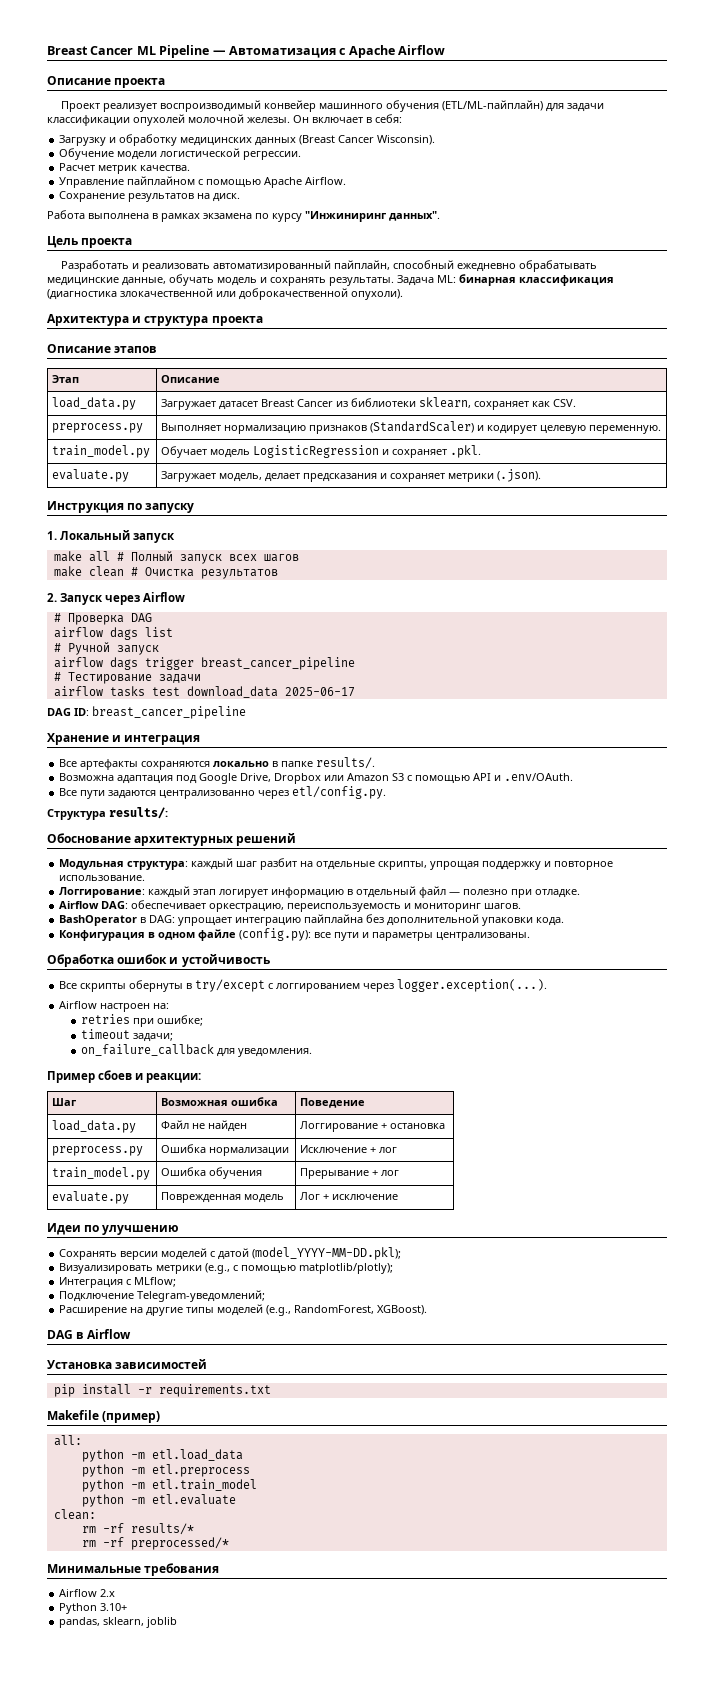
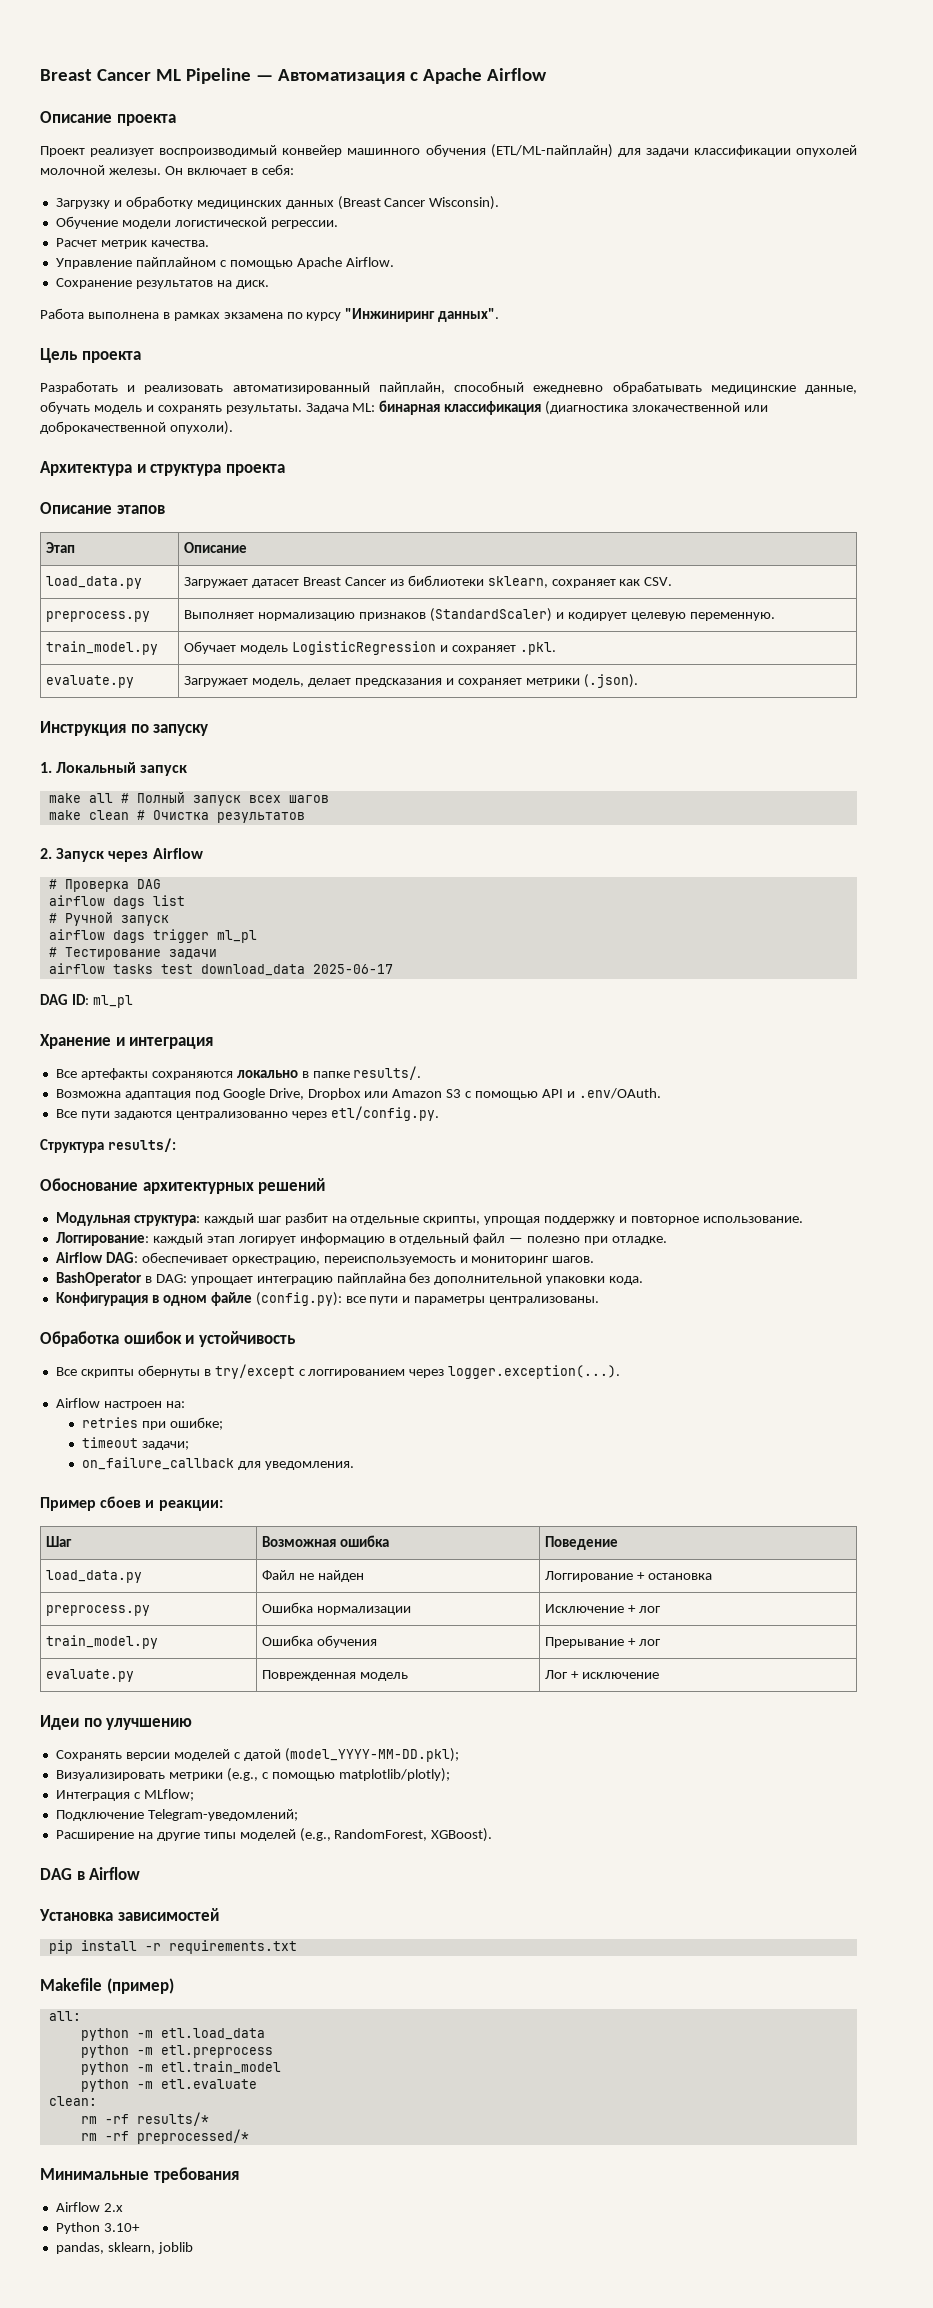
[200,657,355,670] breast_cancer_pipeline -> [216,930,257,943] ml_pl
[92,706,246,719] breast_cancer_pipeline -> [92,995,133,1008] ml_pl

